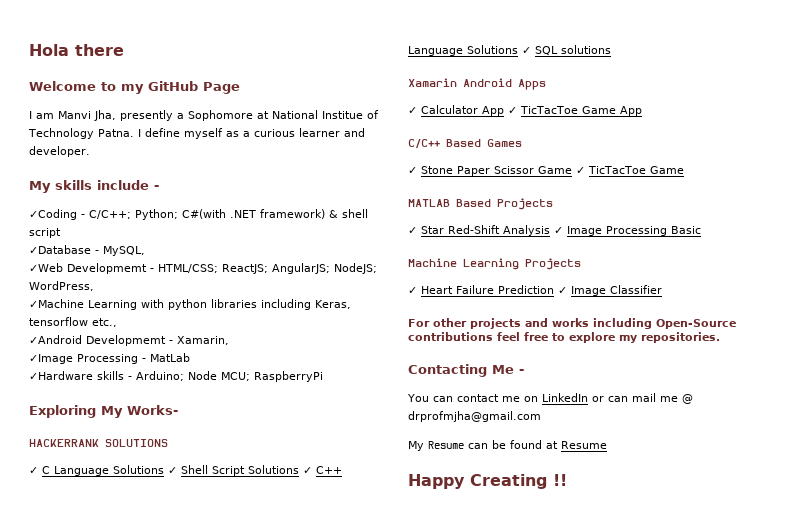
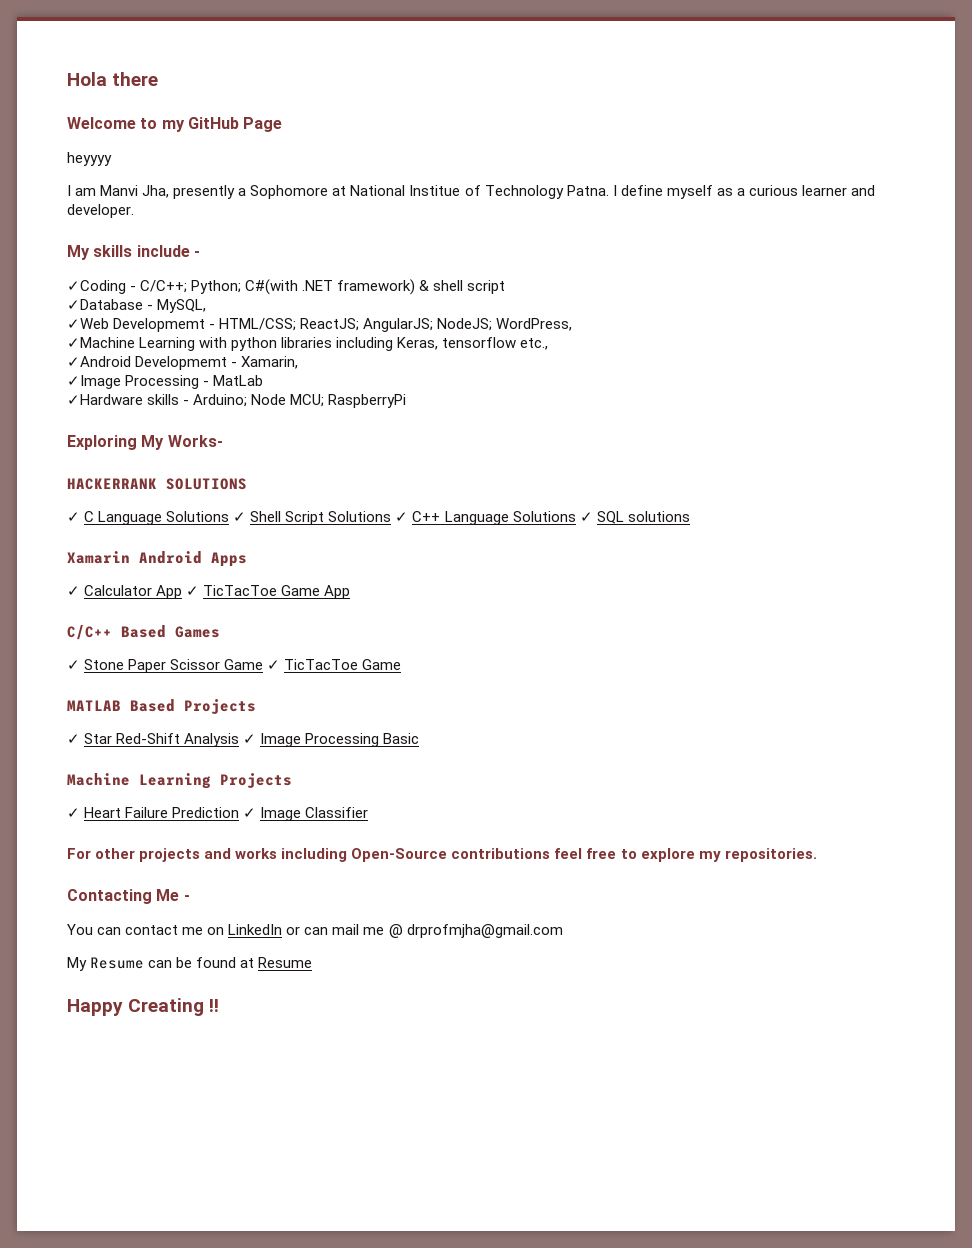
(240, 88) none -> [67,152,112,166] // heyyyy

